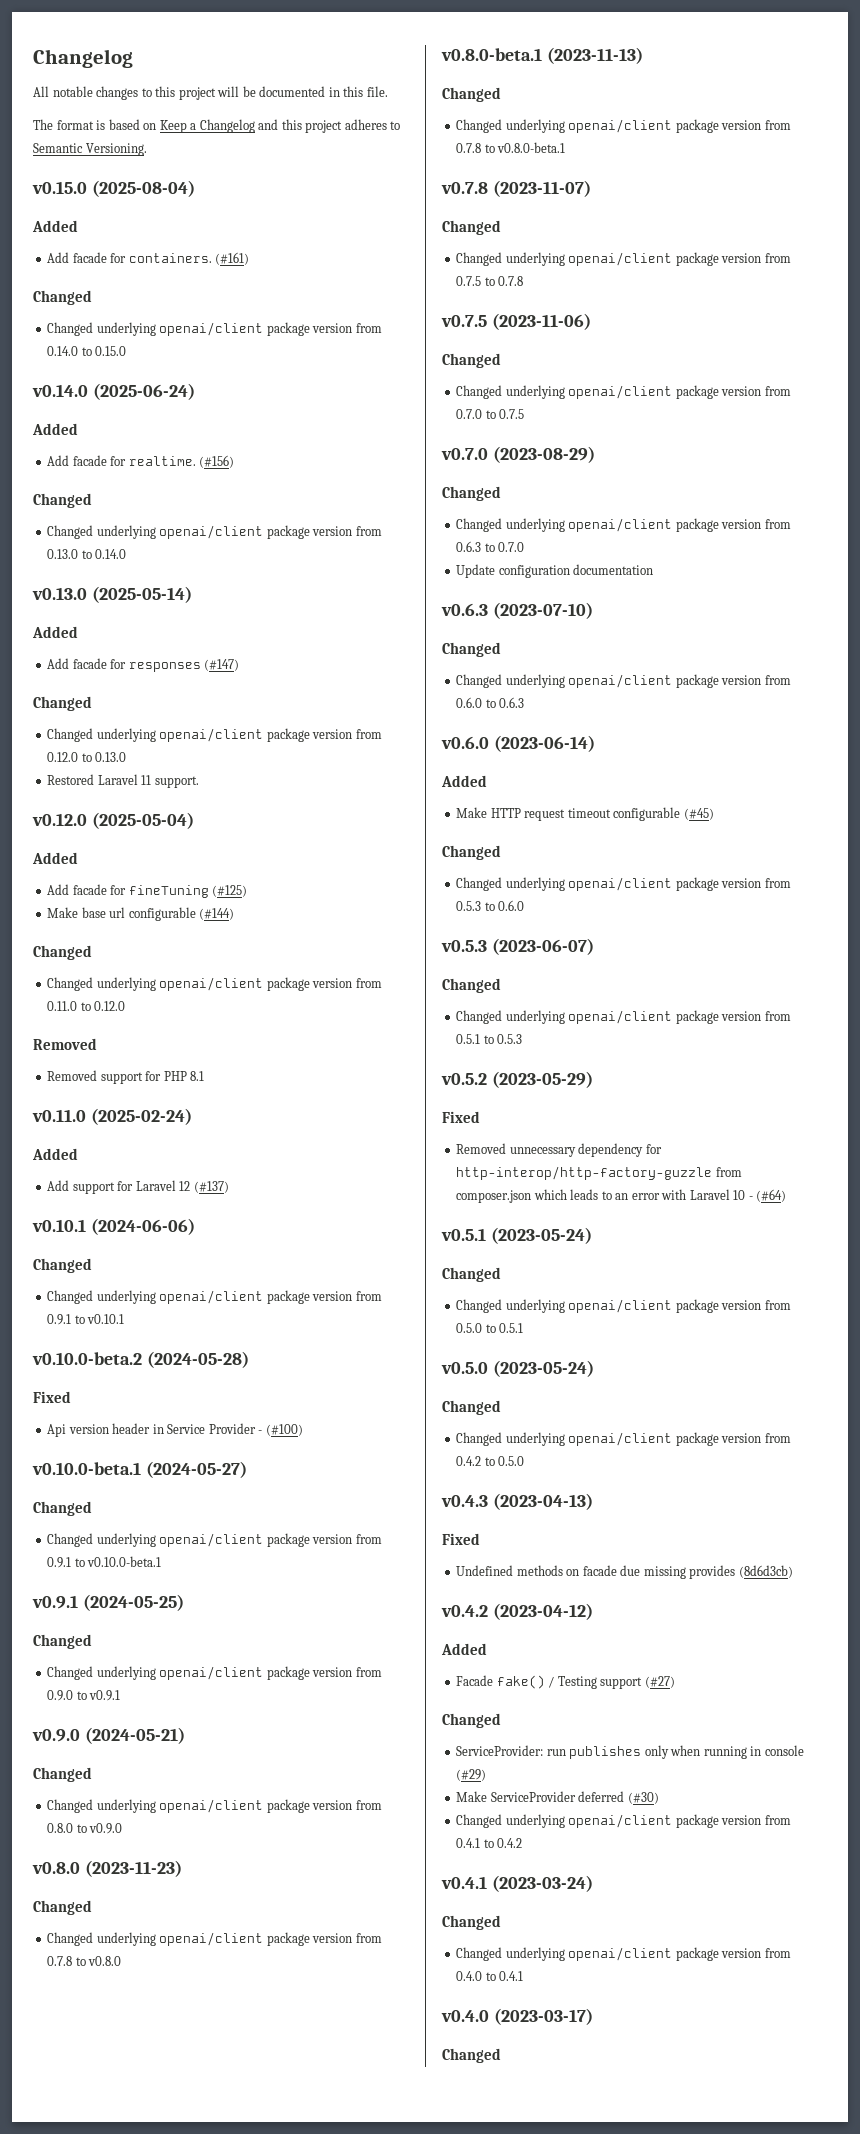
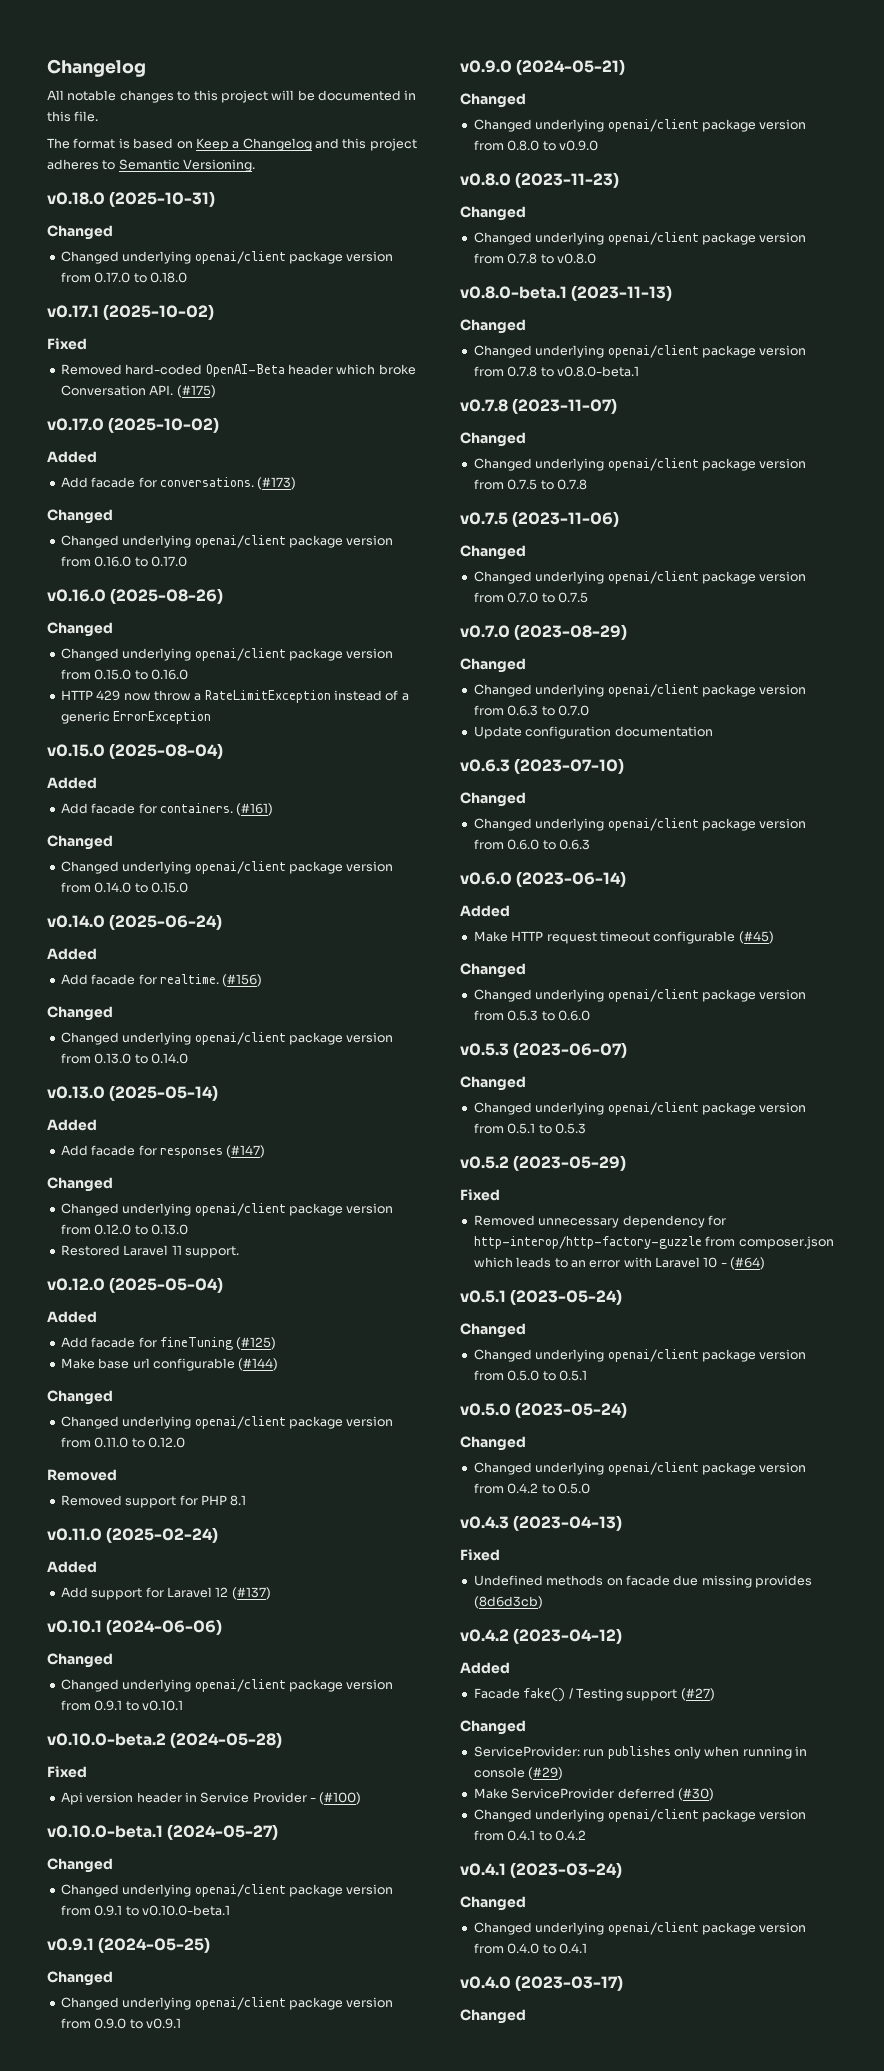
(147, 149) none -> [47,191,216,207] [47,225,113,240] [60,251,394,264] [60,272,187,283] [47,304,215,320] [47,338,87,350] [60,364,416,377] [60,385,216,398] [47,417,220,433] [47,451,97,463] [60,477,297,490] [47,509,113,524] [60,535,394,548] [60,556,187,567] [47,588,224,604] [47,622,113,637] [60,648,394,661] [60,669,188,680] [60,690,409,703] [60,711,212,724] // v0.18.0 (2025-10-31) // Changed // Changed underlying openai/client package version from 0.17.0 to 0.18.0 // v0.17.1 (2025-10-02) // Fixed // Removed hard-coded OpenAI-Beta header which broke Conversation API. (#175) // v0.17.0 (2025-10-02) // Added // Add facade for conversations. (#173) // Changed // Changed underlying openai/client package version from 0.16.0 to 0.17.0 // v0.16.0 (2025-08-26) // Changed // Changed underlying openai/client package version from 0.15.0 to 0.16.0 // HTTP 429 now throw a RateLimitException instead of a generic ErrorException

